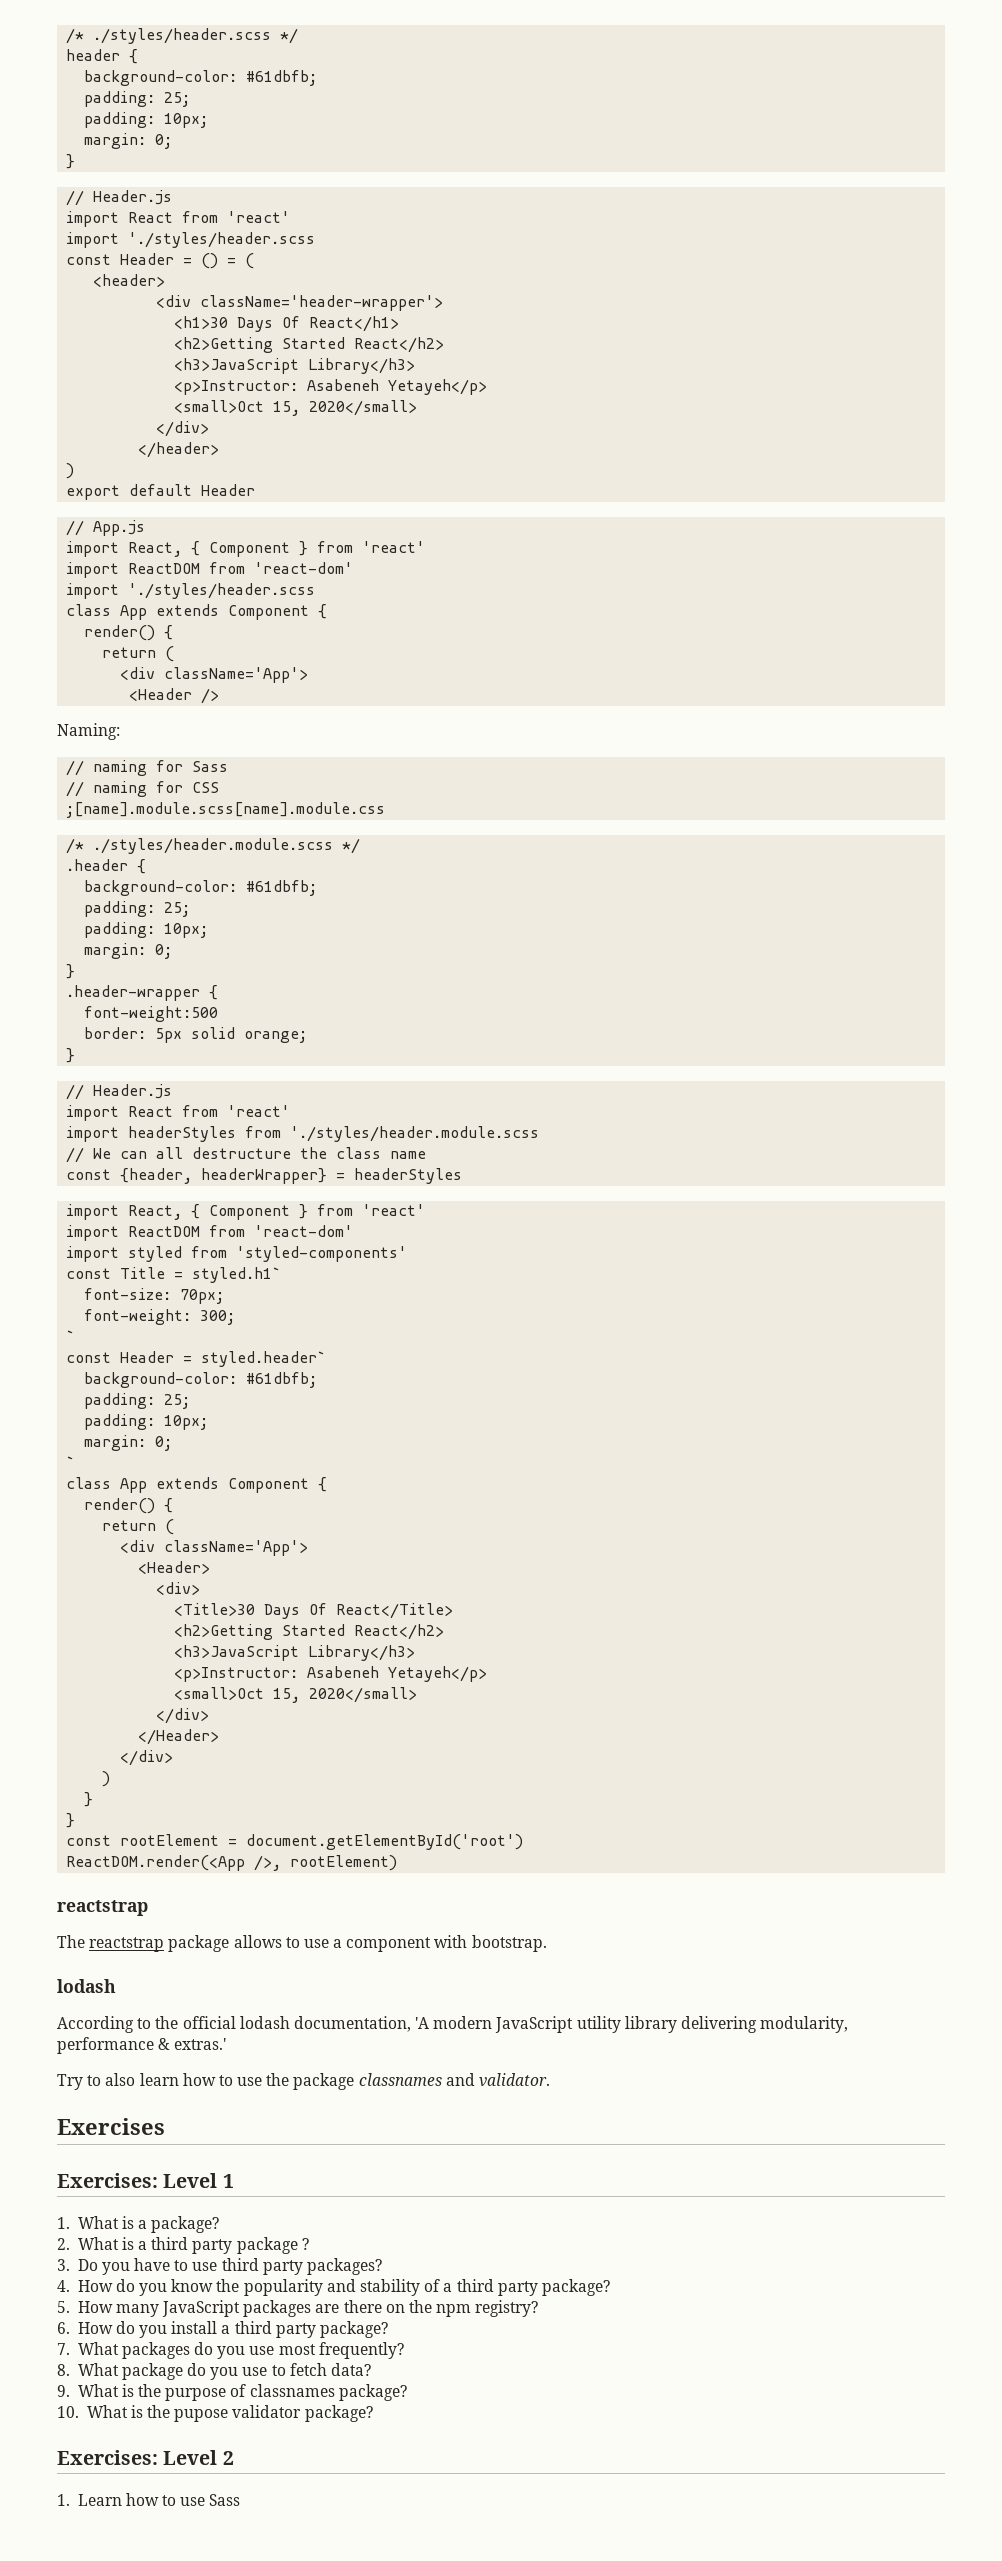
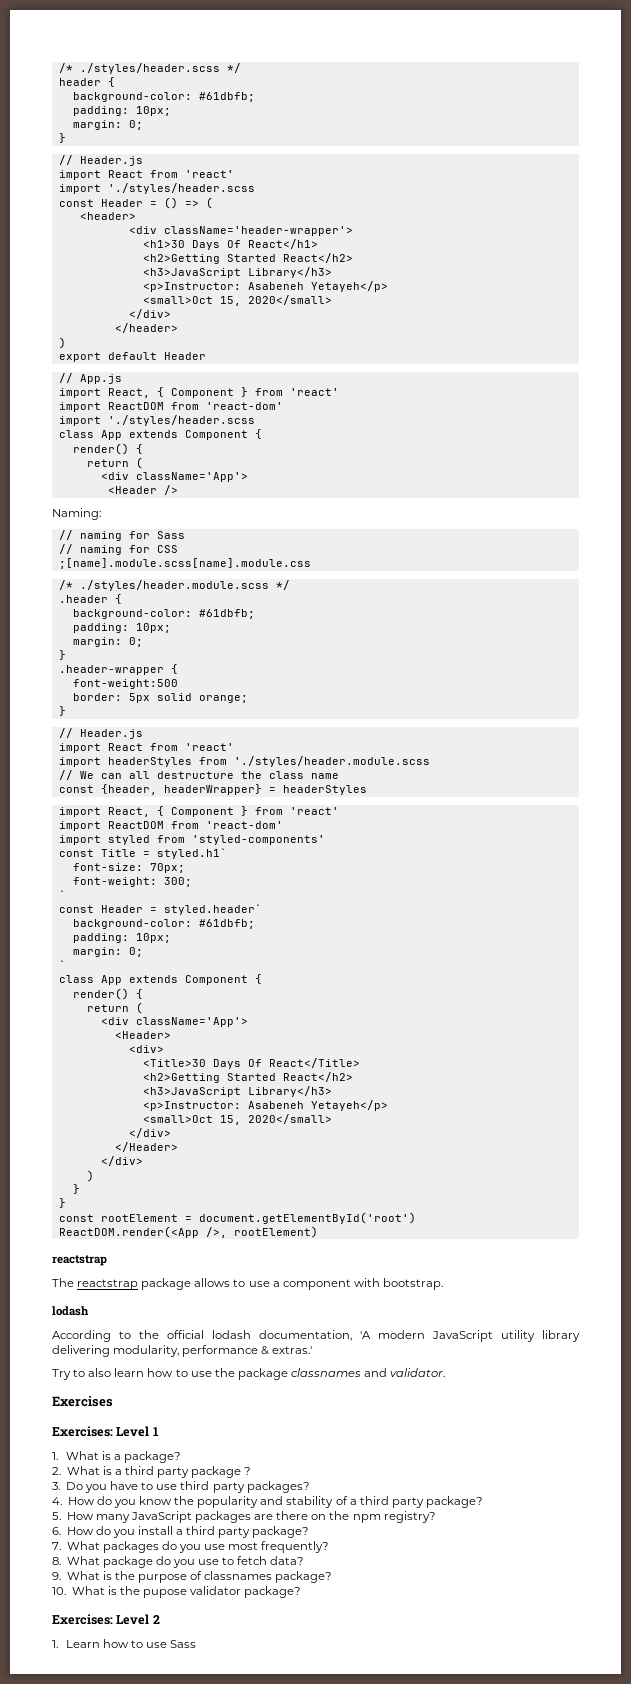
[84,91,191,107] // padding: 25; -> (255, 97) none
[227,258,237,265] = -> [184,200,199,207] =>
[84,901,191,917] // padding: 25; -> (255, 614) none
[84,1393,191,1409] // padding: 25; -> (255, 924) none

